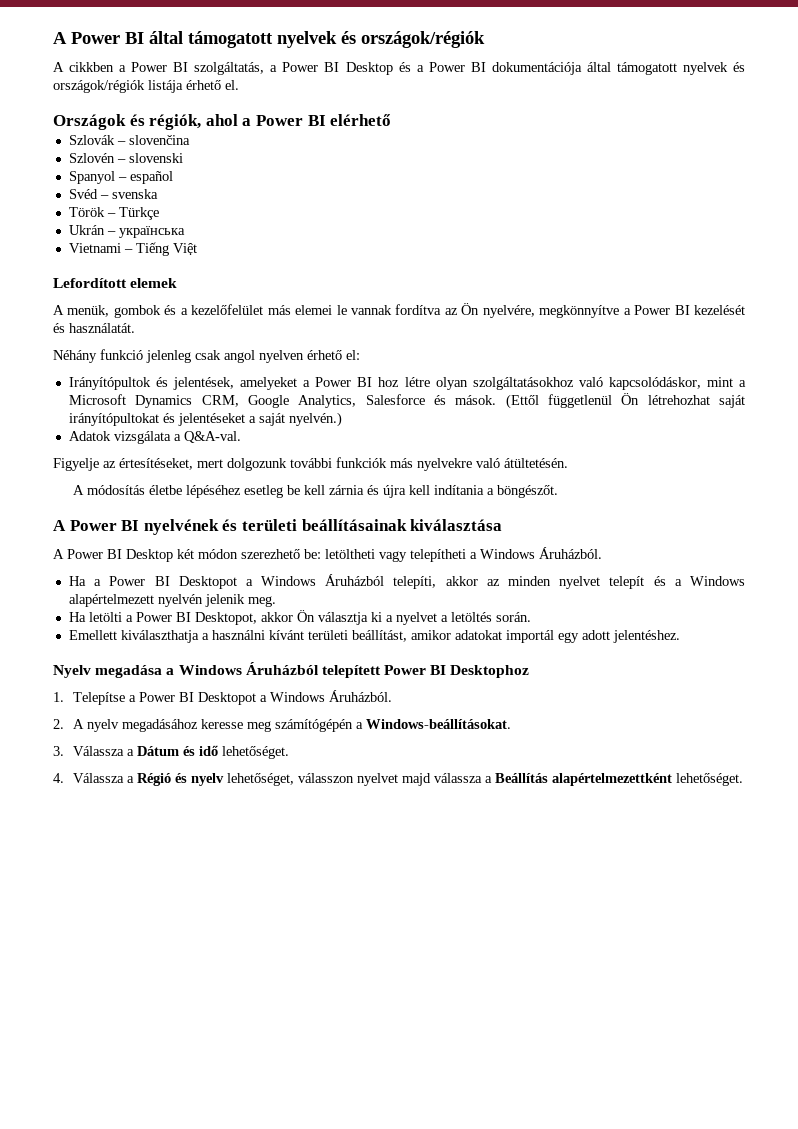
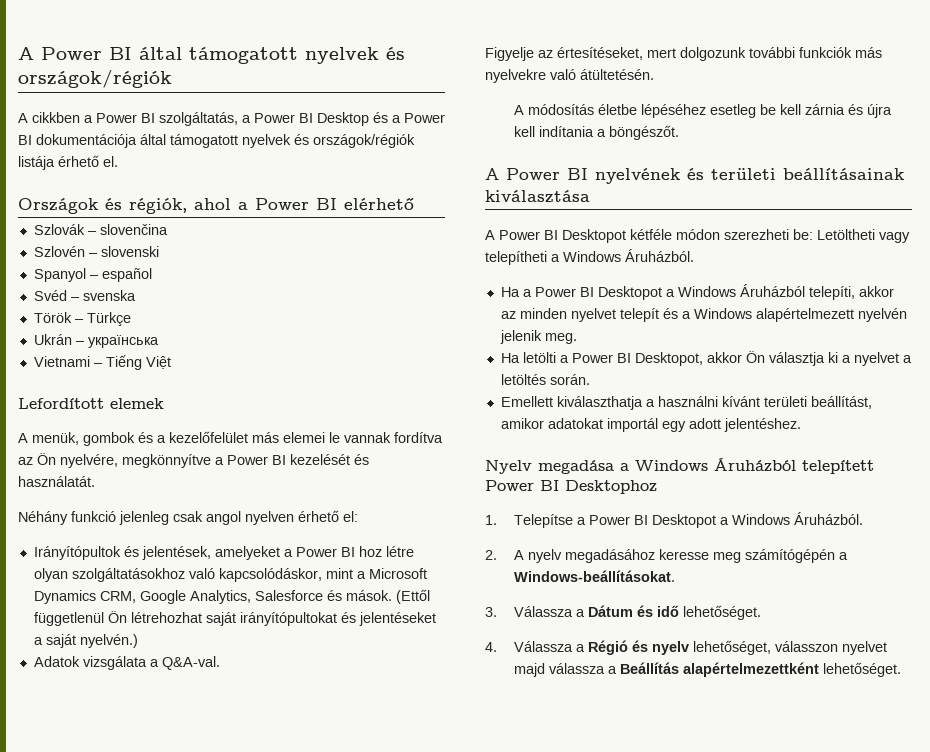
[126,549,375,562] Desktop két módon szerezhető be: letöltheti -> [562,229,875,243] Desktopot kétféle módon szerezheti be: Letöltheti

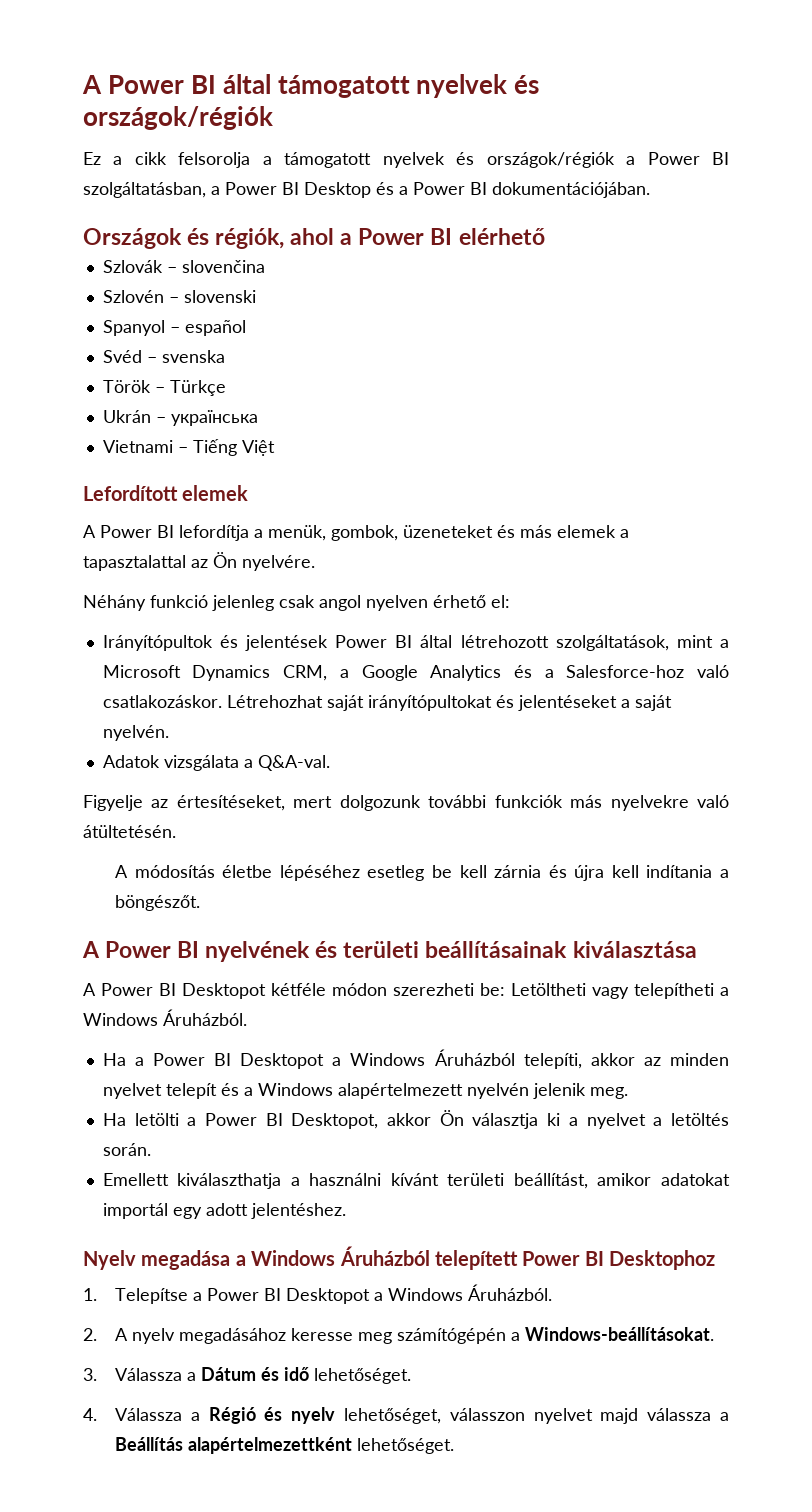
[18,112,238,126] A cikkben a Power BI szolgáltatás, -> [83,152,729,168] [83,182,206,198] Ez a cikk felsorolja a támogatott nyelvek és országok/régiók a Power BI szolgáltatásban,
[36,134,415,148] [18,155,118,170] dokumentációja által támogatott nyelvek és országok/régiók listája érhető el. -> [492,182,650,198] dokumentációjában.
[32,431,443,446] [18,453,369,468] [18,476,95,487] menük, gombok és a kezelőfelület más elemei le vannak fordítva az Ön nyelvére, megkönnyítve a Power BI kezelését és használatát. -> [100,525,629,541] [83,552,315,571] Power BI lefordítja a menük, gombok, üzeneteket és más elemek a tapasztalattal az Ön nyelvére.
[141,546,414,560] [33,568,322,582] jelentések, amelyeket a Power BI hoz létre olyan szolgáltatásokhoz való kapcsolódáskor, -> [245,635,669,651] jelentések Power BI által létrehozott szolgáltatások,
[139,589,430,604] [33,611,202,626] Google Analytics, Salesforce és mások. (Ettől függetlenül Ön létrehozhat -> [339,665,729,681] [102,695,323,708] a Google Analytics és a Salesforce-hoz való csatlakozáskor. Létrehozhat
[79,634,138,648] nyelvén.) -> [102,725,169,741] nyelvén.

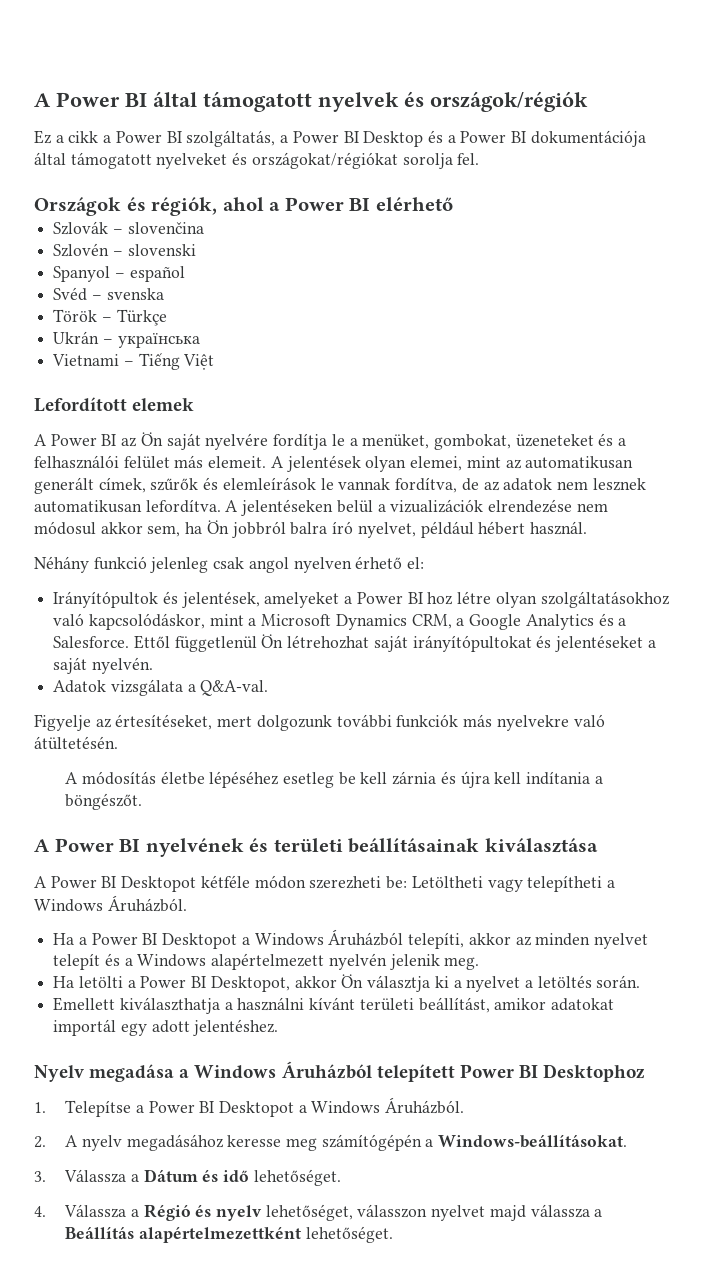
[178,152,729,168] [83,182,206,198] felsorolja a támogatott nyelvek és országok/régiók a Power BI szolgáltatásban, -> [103,130,276,147] a Power BI szolgáltatás,
[492,182,650,198] dokumentációjában. -> [530,130,646,147] [34,152,480,169] dokumentációja által támogatott nyelveket és országokat/régiókat sorolja fel.
[179,525,629,541] [83,552,315,571] lefordítja a menük, gombok, üzeneteket és más elemek a tapasztalattal az Ön nyelvére. -> [121,432,627,450] [34,455,634,472] [34,477,646,494] [34,499,608,516] [34,520,587,538] az Ön saját nyelvére fordítja le a menüket, gombokat, üzeneteket és a felhasználói felület más elemeit. A jelentések olyan elemei, mint az automatikusan generált címek, szűrők és elemleírások le vannak fordítva, de az adatok nem lesznek automatikusan lefordítva. A jelentéseken belül a vizualizációk elrendezése nem módosul akkor sem, ha Ön jobbról balra író nyelvet, például hébert használ.
[245,635,669,651] jelentések Power BI által létrehozott szolgáltatások, -> [181,591,670,608] [53,613,205,630] jelentések, amelyeket a Power BI hoz létre olyan szolgáltatásokhoz való kapcsolódáskor,
[566,665,729,678] [102,695,323,708] Salesforce-hoz való csatlakozáskor. Létrehozhat -> [53,634,370,652] Salesforce. Ettől függetlenül Ön létrehozhat

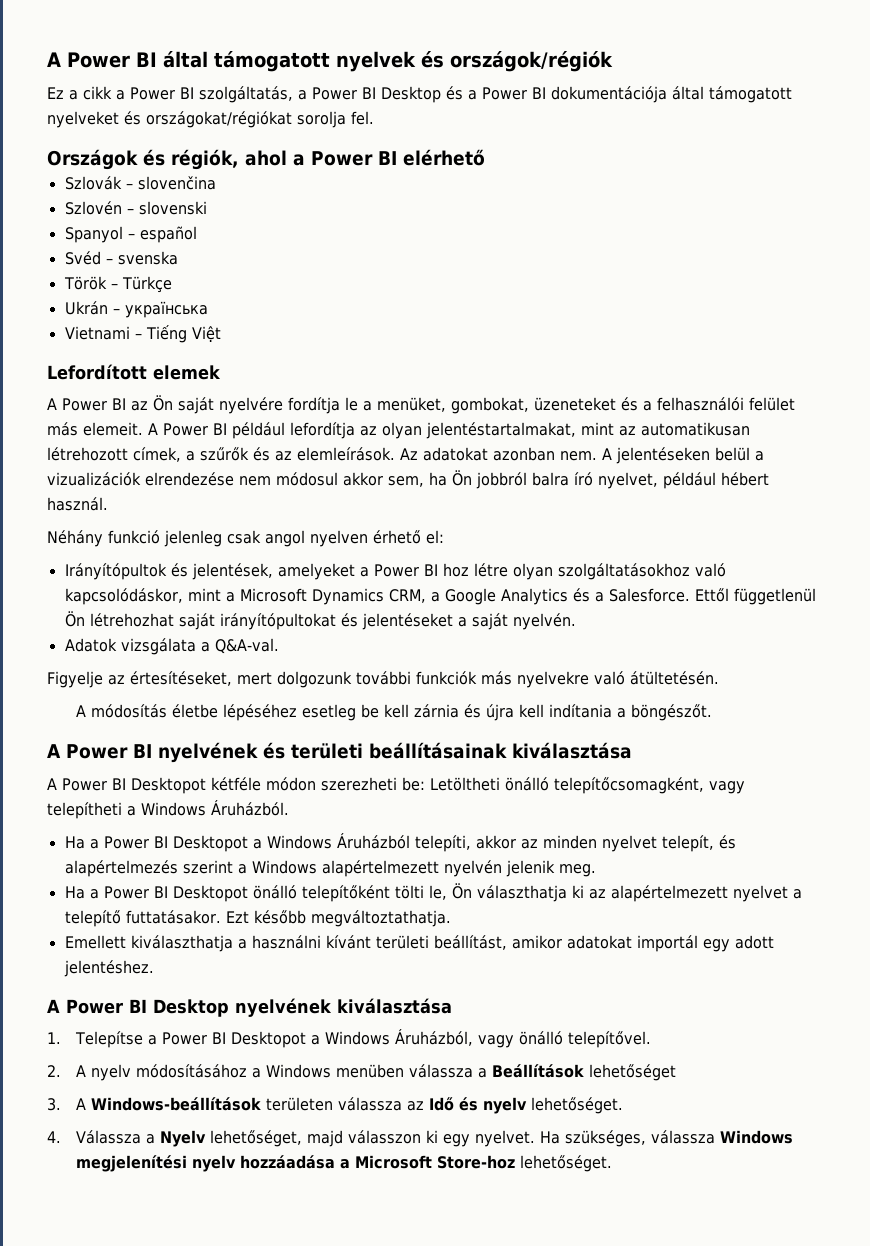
[286,455,634,472] [34,477,646,494] [34,499,221,513] jelentések olyan elemei, mint az automatikusan generált címek, szűrők és elemleírások le vannak fordítva, de az adatok nem lesznek automatikusan lefordítva. -> [163,422,750,439] [47,447,597,462] Power BI például lefordítja az olyan jelentéstartalmakat, mint az automatikusan létrehozott címek, a szűrők és az elemleírások. Az adatokat azonban nem.
(483, 882) none -> [505,777,704,794] önálló telepítőcsomagként,
[53,953,120,970] telepít és -> [661,835,736,852] [64,860,233,877] telepít, és alapértelmezés szerint
[78,974,641,992] letölti a Power BI Desktopot, akkor Ön választja ki a nyelvet a letöltés során. -> [89,883,802,902] [64,910,451,927] a Power BI Desktopot önálló telepítőként tölti le, Ön választhatja ki az alapértelmezett nyelvet a telepítő futtatásakor. Ezt később megváltoztathatja.
[34,1061,646,1082] Nyelv megadása a Windows Áruházból telepített Power BI Desktophoz -> [47,998,452,1017] A Power BI Desktop nyelvének kiválasztása
[385,1097,465,1114] Áruházból. -> [394,1029,651,1048] Áruházból, vagy önálló telepítővel.
[126,1134,628,1151] [34,1169,341,1186] [34,1204,603,1221] [65,1226,301,1243] megadásához keresse meg számítógépén a Windows-beállításokat. // 3. Válassza a Dátum és idő lehetőséget. // 4. Válassza a Régió és nyelv lehetőséget, válasszon nyelvet majd válassza a Beállítás alapértelmezettként -> [135,1064,676,1081] [47,1097,623,1114] [47,1130,793,1147] [75,1155,515,1172] módosításához a Windows menüben válassza a Beállítások lehetőséget // 3. A Windows-beállítások területen válassza az Idő és nyelv lehetőséget. // 4. Válassza a Nyelv lehetőséget, majd válasszon ki egy nyelvet. Ha szükséges, válassza Windows megjelenítési nyelv hozzáadása a Microsoft Store-hoz

